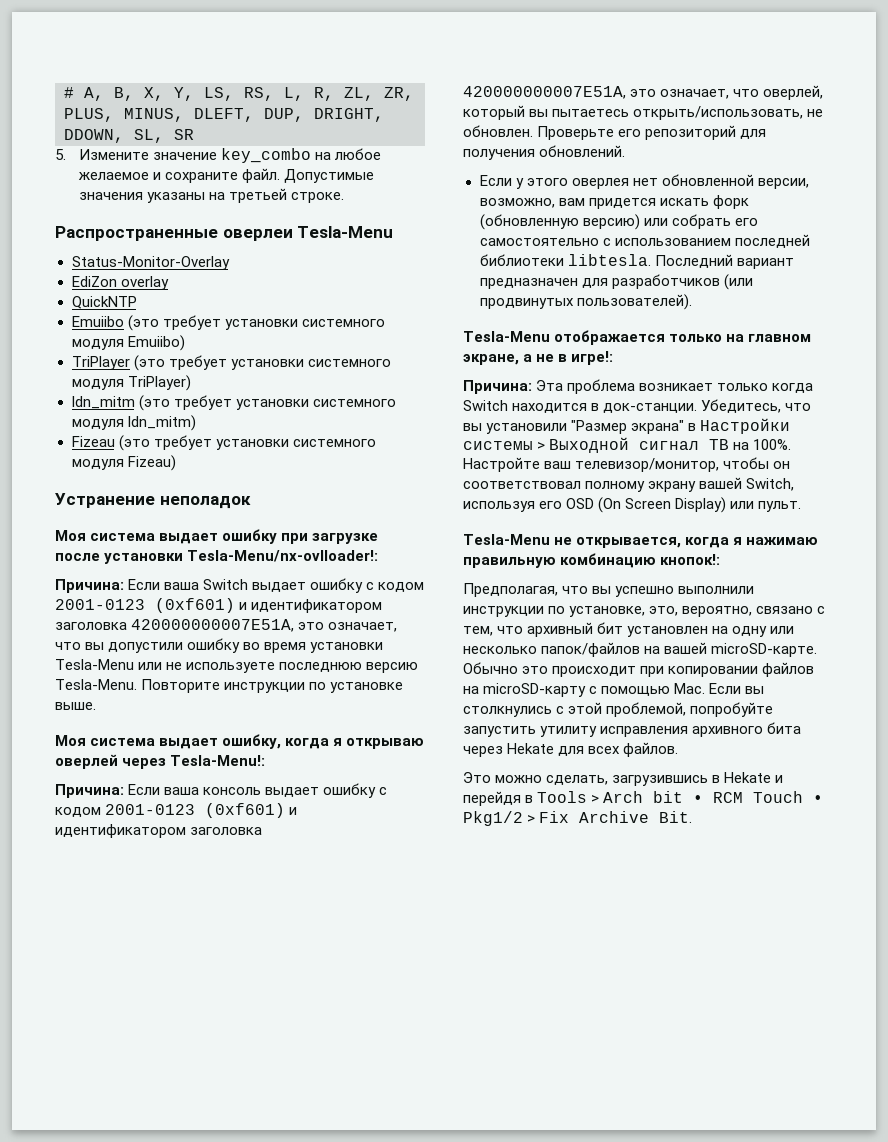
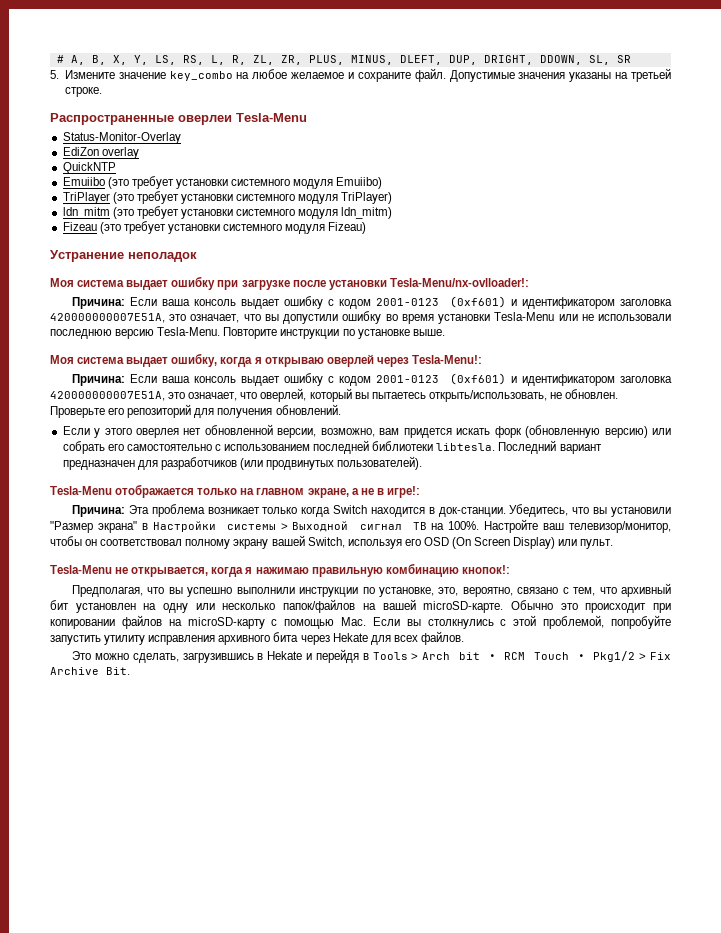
[203,579,249,590] Switch -> [193,299,236,306] консоль
[186,662,276,673] используете -> [598,314,671,321] использовали

